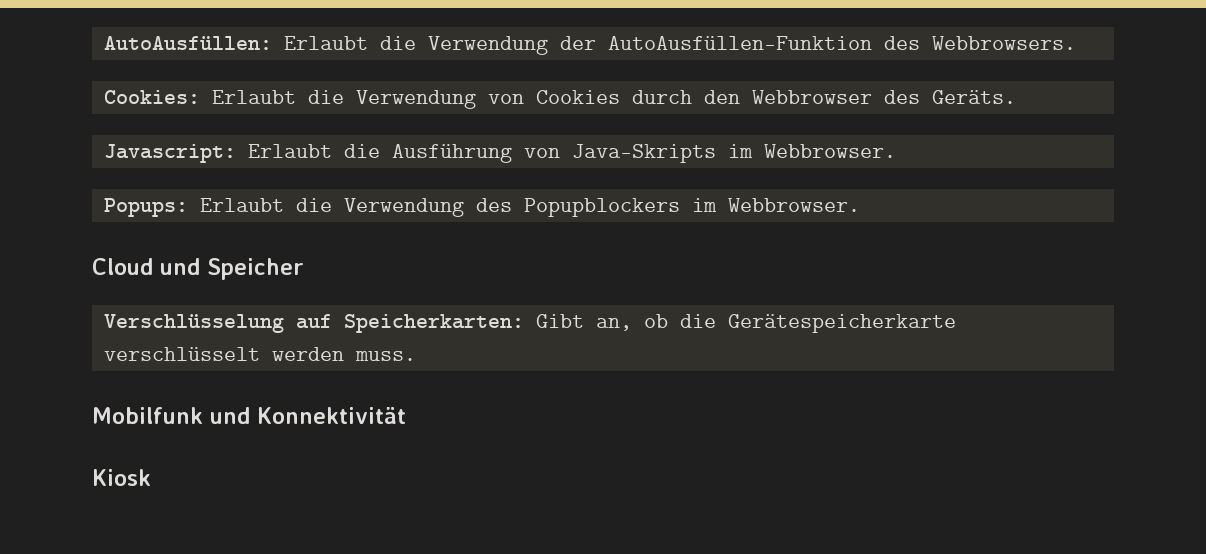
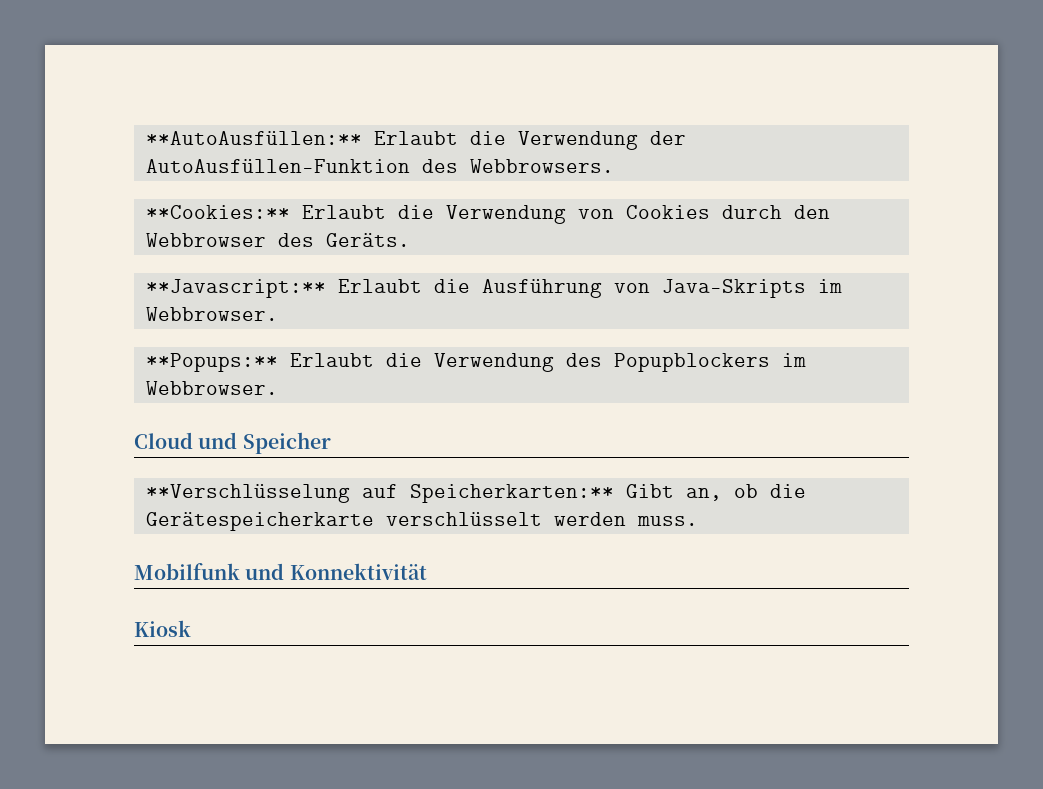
[104,36,273,50] AutoAusfüllen: -> [146,131,362,145] **AutoAusfüllen:**
[104,90,201,104] Cookies: -> [146,205,290,219] **Cookies:**
[104,144,237,163] Javascript: -> [146,279,326,298] **Javascript:**
[104,198,189,217] Popups: -> [146,353,278,372] **Popups:**
[104,314,525,333] Verschlüsselung auf Speicherkarten: -> [146,484,614,503] **Verschlüsselung auf Speicherkarten:**

